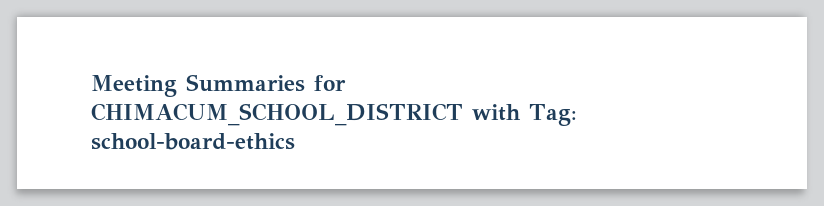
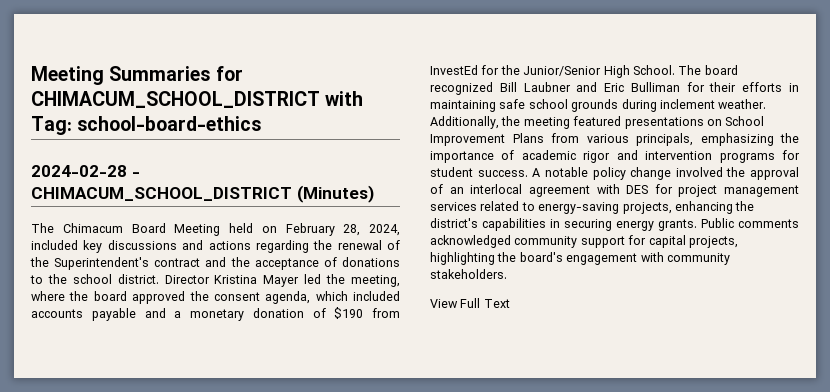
(295, 141) none -> [31,165,140,177] [31,185,374,203] [31,223,400,236] [31,240,400,253] [30,257,400,270] [30,274,401,287] [31,291,400,304] [31,307,400,321] [430,65,738,78] [430,82,799,95] [430,99,767,112] [430,116,765,129] [430,133,799,146] [430,150,800,163] [430,167,799,180] [430,184,799,197] [430,201,755,214] [430,218,799,231] [430,235,738,248] [430,252,730,265] [430,269,507,279] [430,298,510,308] // 2024-02-28 - CHIMACUM_SCHOOL_DISTRICT (Minutes) // The Chimacum Board Meeting held on February 28, 2024, included key discussions and actions regarding the renewal of the Superintendent's contract and the acceptance of donations to the school district. Director Kristina Mayer led the meeting, where the board approved the consent agenda, which included accounts payable and a monetary donation of $190 from InvestEd for the Junior/Senior High School. The board recognized Bill Laubner and Eric Bulliman for their efforts in maintaining safe school grounds during inclement weather. Additionally, the meeting featured presentations on School Improvement Plans from various principals, emphasizing the importance of academic rigor and intervention programs for student success. A notable policy change involved the approval of an interlocal agreement with DES for project management services related to energy-saving projects, enhancing the district's capabilities in securing energy grants. Public comments acknowledged community support for capital projects, highlighting the board's engagement with community stakeholders. // View Full Text

